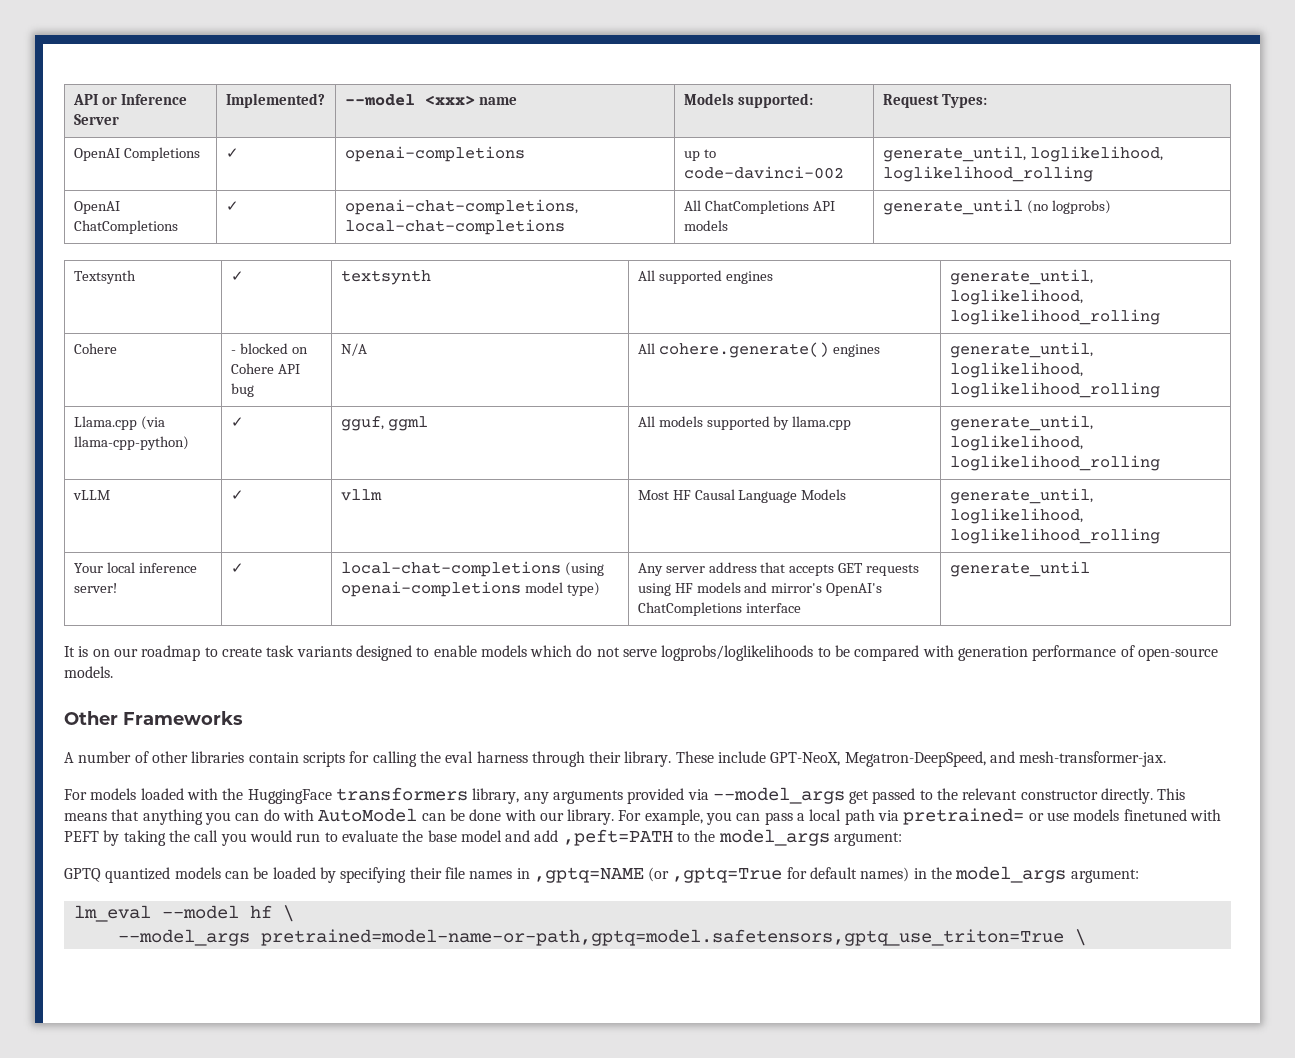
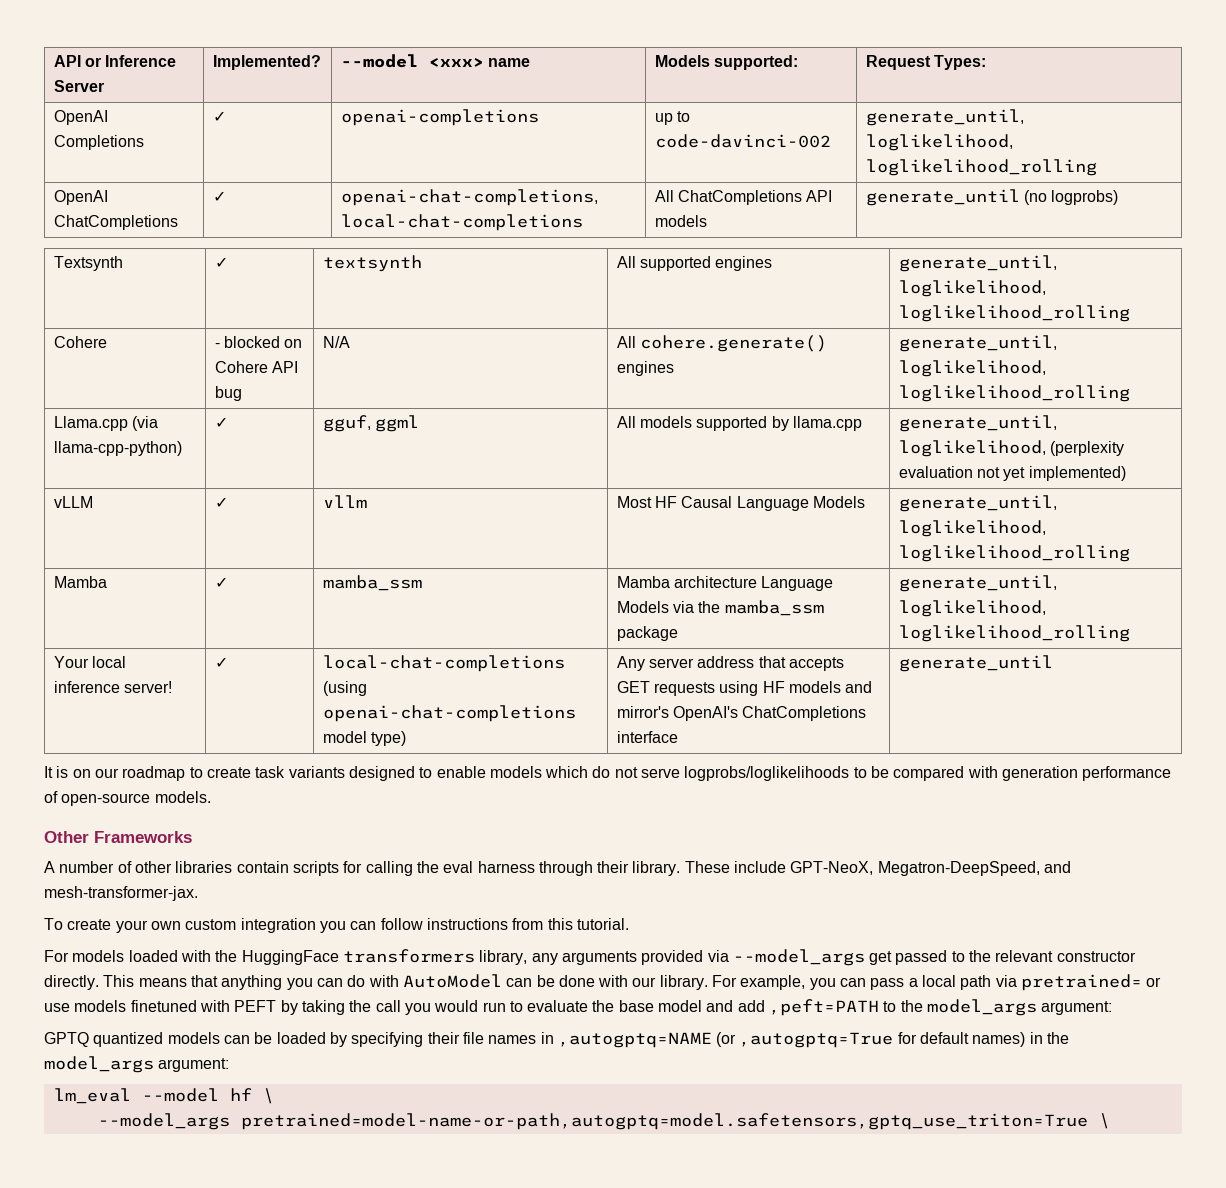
[949,455,1160,471] loglikelihood_rolling -> [1050,441,1125,456] [898,466,1126,481] (perplexity evaluation not yet implemented)
(1160, 536) none -> [53,576,107,588] [214,577,228,588] [322,575,422,591] [616,576,834,591] [616,600,824,616] [616,626,678,641] [898,575,1057,592] [898,600,1046,617] [898,625,1130,642] // Mamba | ✓ | mamba_ssm | Mamba architecture Language Models via the mamba_ssm package | generate_until, loglikelihood, loglikelihood_rolling
[340,581,521,597] openai-completions -> [322,705,576,722] openai-chat-completions
(1167, 759) none -> [44,918,629,933] // To create your own custom integration you can follow instructions from this tutorial.
[533,867,783,883] ,gptq=NAME (or ,gptq=True -> [557,1032,894,1048] ,autogptq=NAME (or ,autogptq=True
[260,929,1064,946] pretrained=model-name-or-path,gptq=model.safetensors,gptq_use_triton=True -> [240,1113,1088,1130] pretrained=model-name-or-path,autogptq=model.safetensors,gptq_use_triton=True

